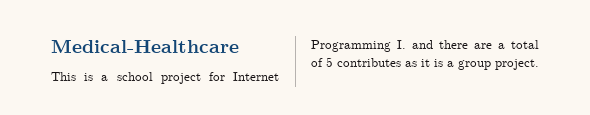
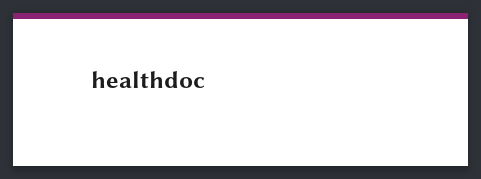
[51,39,239,53] [51,72,279,84] [311,40,539,52] [311,57,539,70] Medical-Healthcare // This is a school project for Internet Programming I. and there are a total of 5 contributes as it is a group project. -> [91,71,205,88] healthdoc

